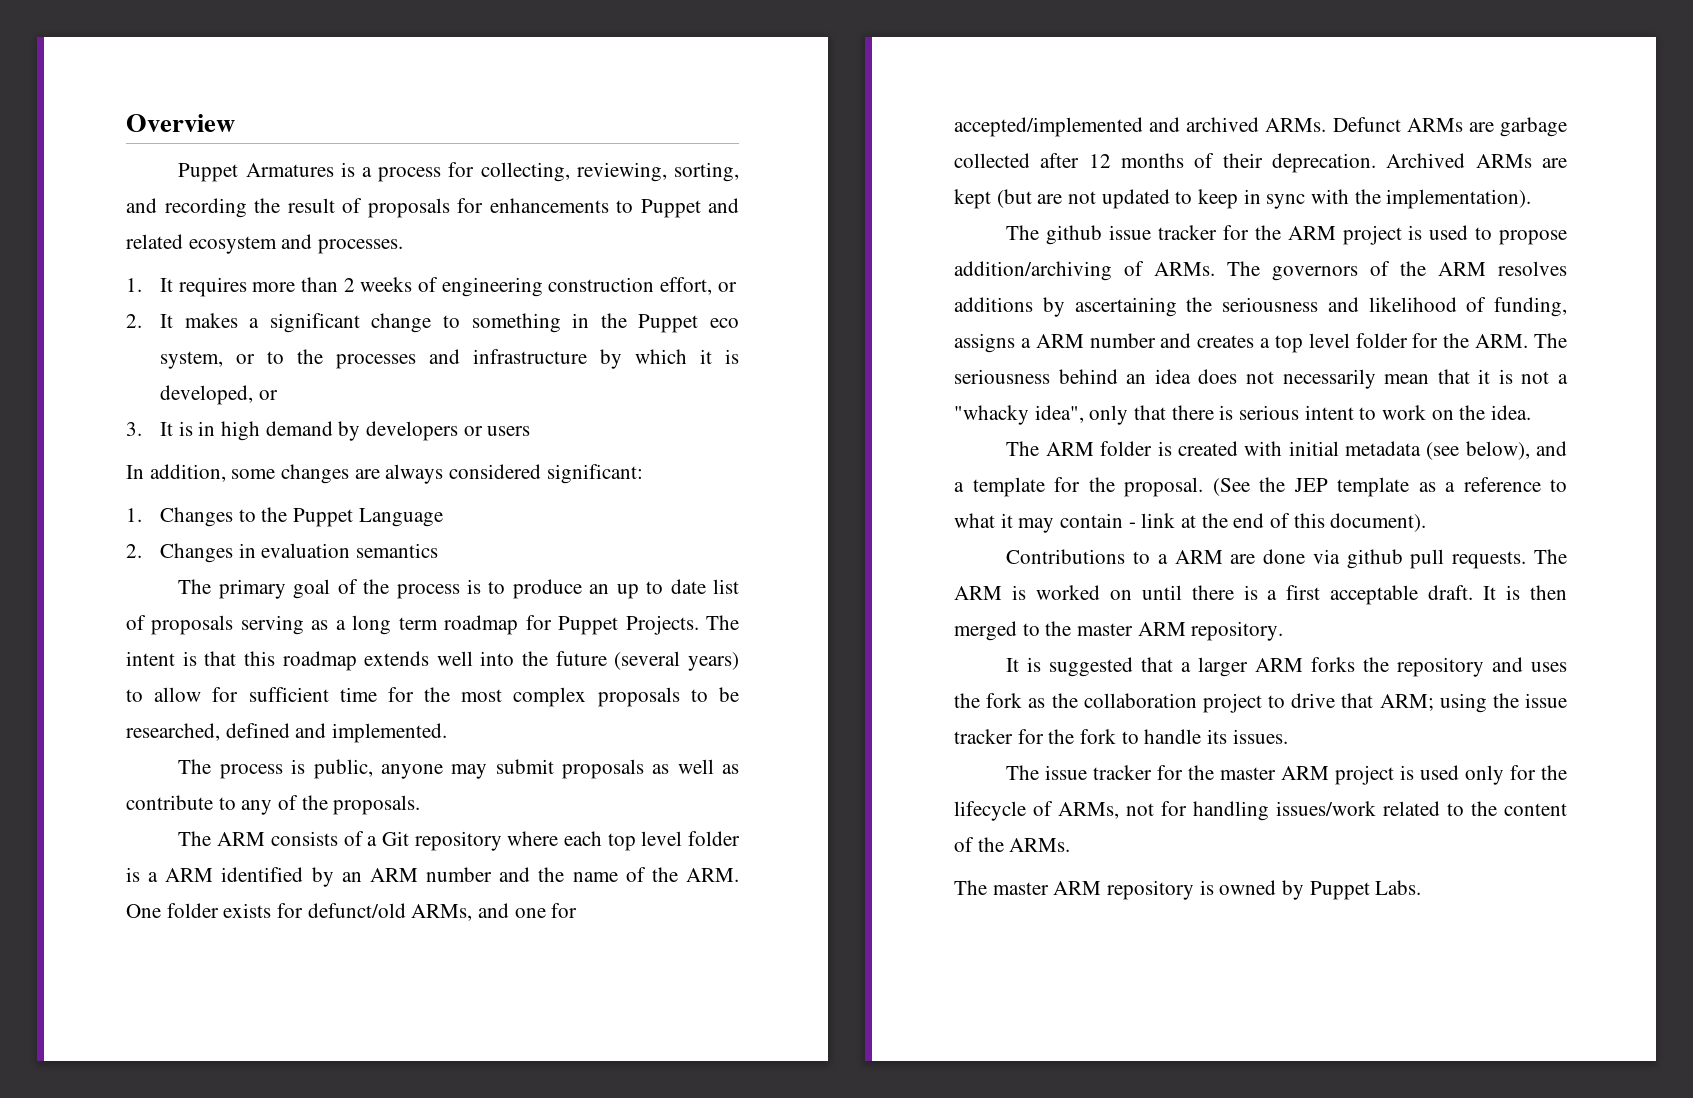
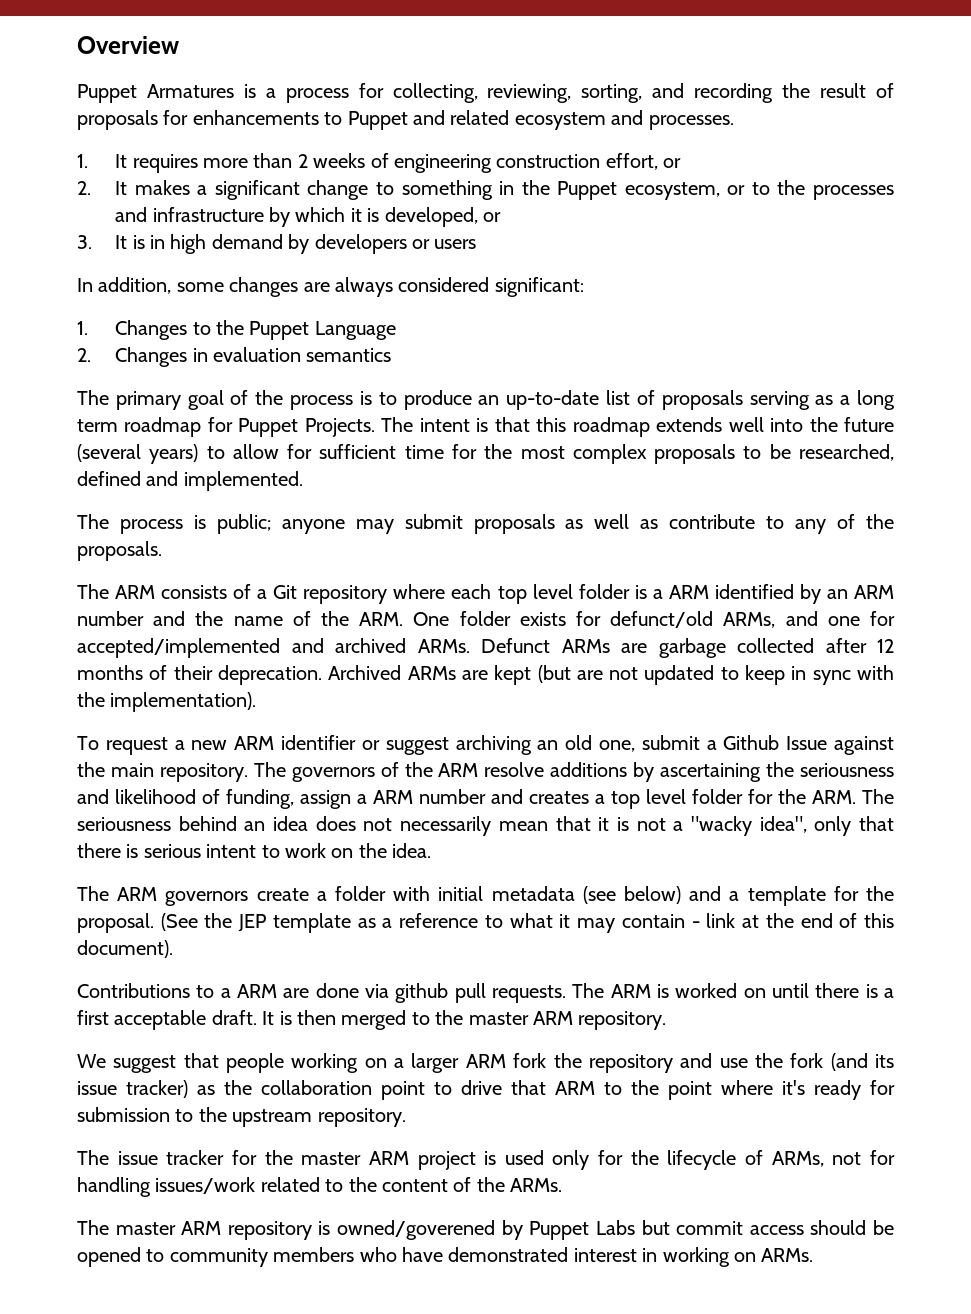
[710,318,739,328] [160,351,224,369] eco system, -> [624,182,720,200] ecosystem,
[616,579,706,599] up to date -> [506,390,600,410] up-to-date
[313,759,373,779] public, -> [216,514,271,534] public;
[1006,225,1567,245] [954,261,1215,281] The github issue tracker for the ARM project is used to propose addition/archiving of ARMs. -> [77,735,894,755] [77,762,248,782] To request a new ARM identifier or suggest archiving an old one, submit a Github Issue against the main repository.
[1498,261,1567,276] resolves -> [484,762,545,777] resolve
[954,333,1015,353] assigns -> [300,790,351,809] assign
[954,405,1029,425] "whacky -> [690,816,752,836] "wacky
[1100,441,1238,456] folder is created -> [165,886,386,906] governors create a folder
[1465,441,1530,460] below), -> [624,886,681,904] below)
[1006,657,1174,677] It is suggested that -> [77,1053,387,1073] We suggest that people working on
[1311,657,1356,672] forks -> [513,1053,547,1068] fork
[1531,662,1567,672] [954,693,1023,708] uses the fork -> [719,1053,895,1071] [77,1080,188,1098] use the fork (and its issue tracker)
[1202,693,1262,713] project -> [381,1081,425,1100] point
[1379,693,1567,713] [954,729,1288,744] ARM; using the issue tracker for the fork to handle its issues. -> [555,1080,895,1100] [77,1107,406,1127] ARM to the point where it's ready for submission to the upstream repository.
[1219,880,1277,895] owned -> [337,1220,496,1240] owned/goverened
[1375,880,1422,895] Labs. -> [595,1220,894,1235] [77,1247,814,1267] Labs but commit access should be opened to community members who have demonstrated interest in working on ARMs.

